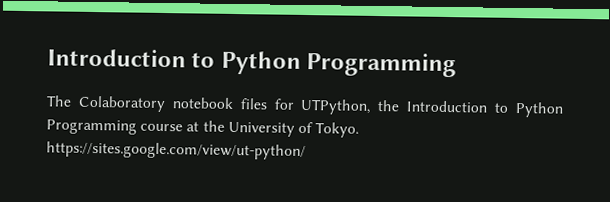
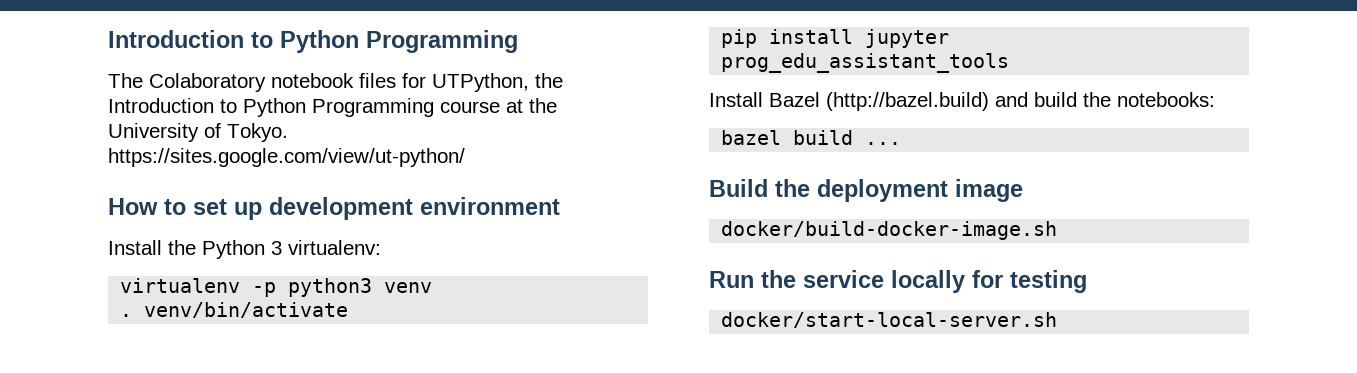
(306, 151) none -> [108,197,560,220] [108,240,381,259] [120,278,433,297] [120,302,349,318] [721,29,950,48] [721,53,1010,73] [709,92,1215,111] [721,130,902,145] [709,179,1023,202] [721,221,1058,240] [709,270,1087,293] [721,312,1058,328] // How to set up development environment // Install the Python 3 virtualenv: // virtualenv -p python3 venv // . venv/bin/activate // pip install jupyter prog_edu_assistant_tools // Install Bazel (http://bazel.build) and build the notebooks: // bazel build ... // Build the deployment image // docker/build-docker-image.sh // Run the service locally for testing // docker/start-local-server.sh

